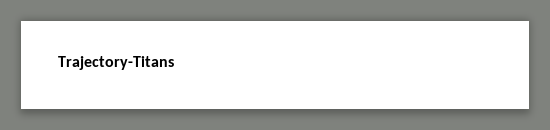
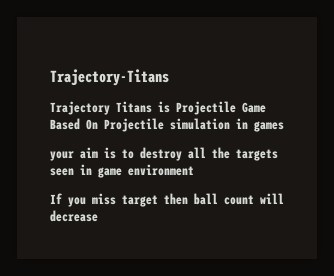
(174, 63) none -> [50,101,266,115] [50,118,284,132] [50,147,278,161] [50,164,194,178] [50,193,284,207] [50,210,98,222] // Trajectory Titans is Projectile Game Based On Projectile simulation in games // your aim is to destroy all the targets seen in game environment // If you miss target then ball count will decrease

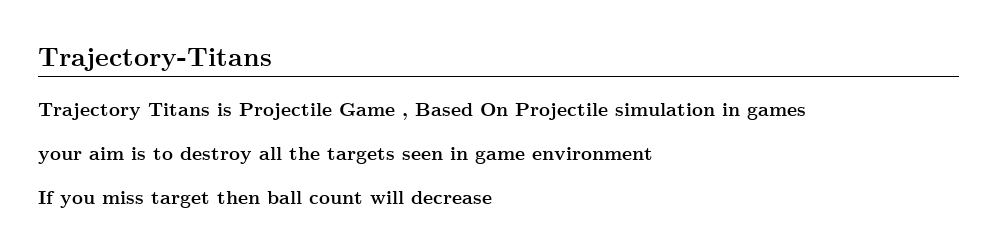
(266, 107) none -> [402,113,408,120] ,

